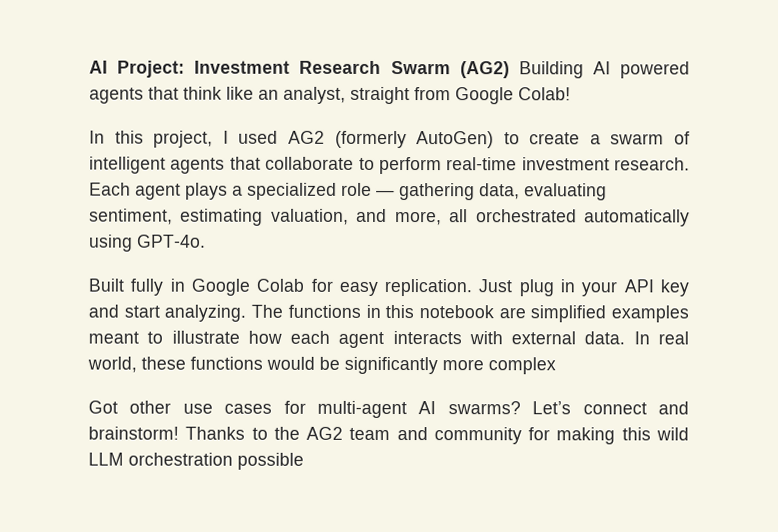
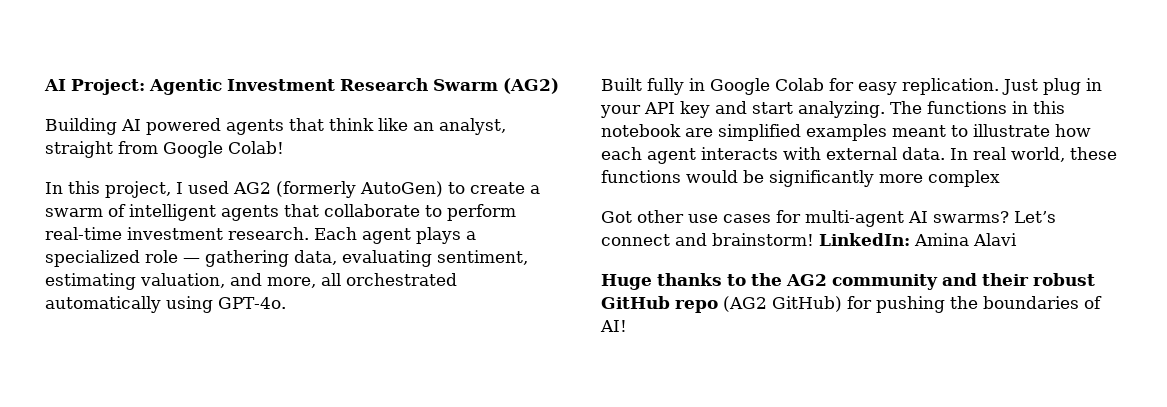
(186, 69) none -> [149,79,222,95] Agentic
(510, 70) none -> (559, 86) //
[185,426,689,445] [88,452,304,470] Thanks to the AG2 team and community for making this wild LLM orchestration possible -> [819,233,1017,246] [601,273,1095,290] [601,296,1102,313] [600,320,627,332] LinkedIn: Amina Alavi // Huge thanks to the AG2 community and their robust GitHub repo (AG2 GitHub) for pushing the boundaries of AI!

